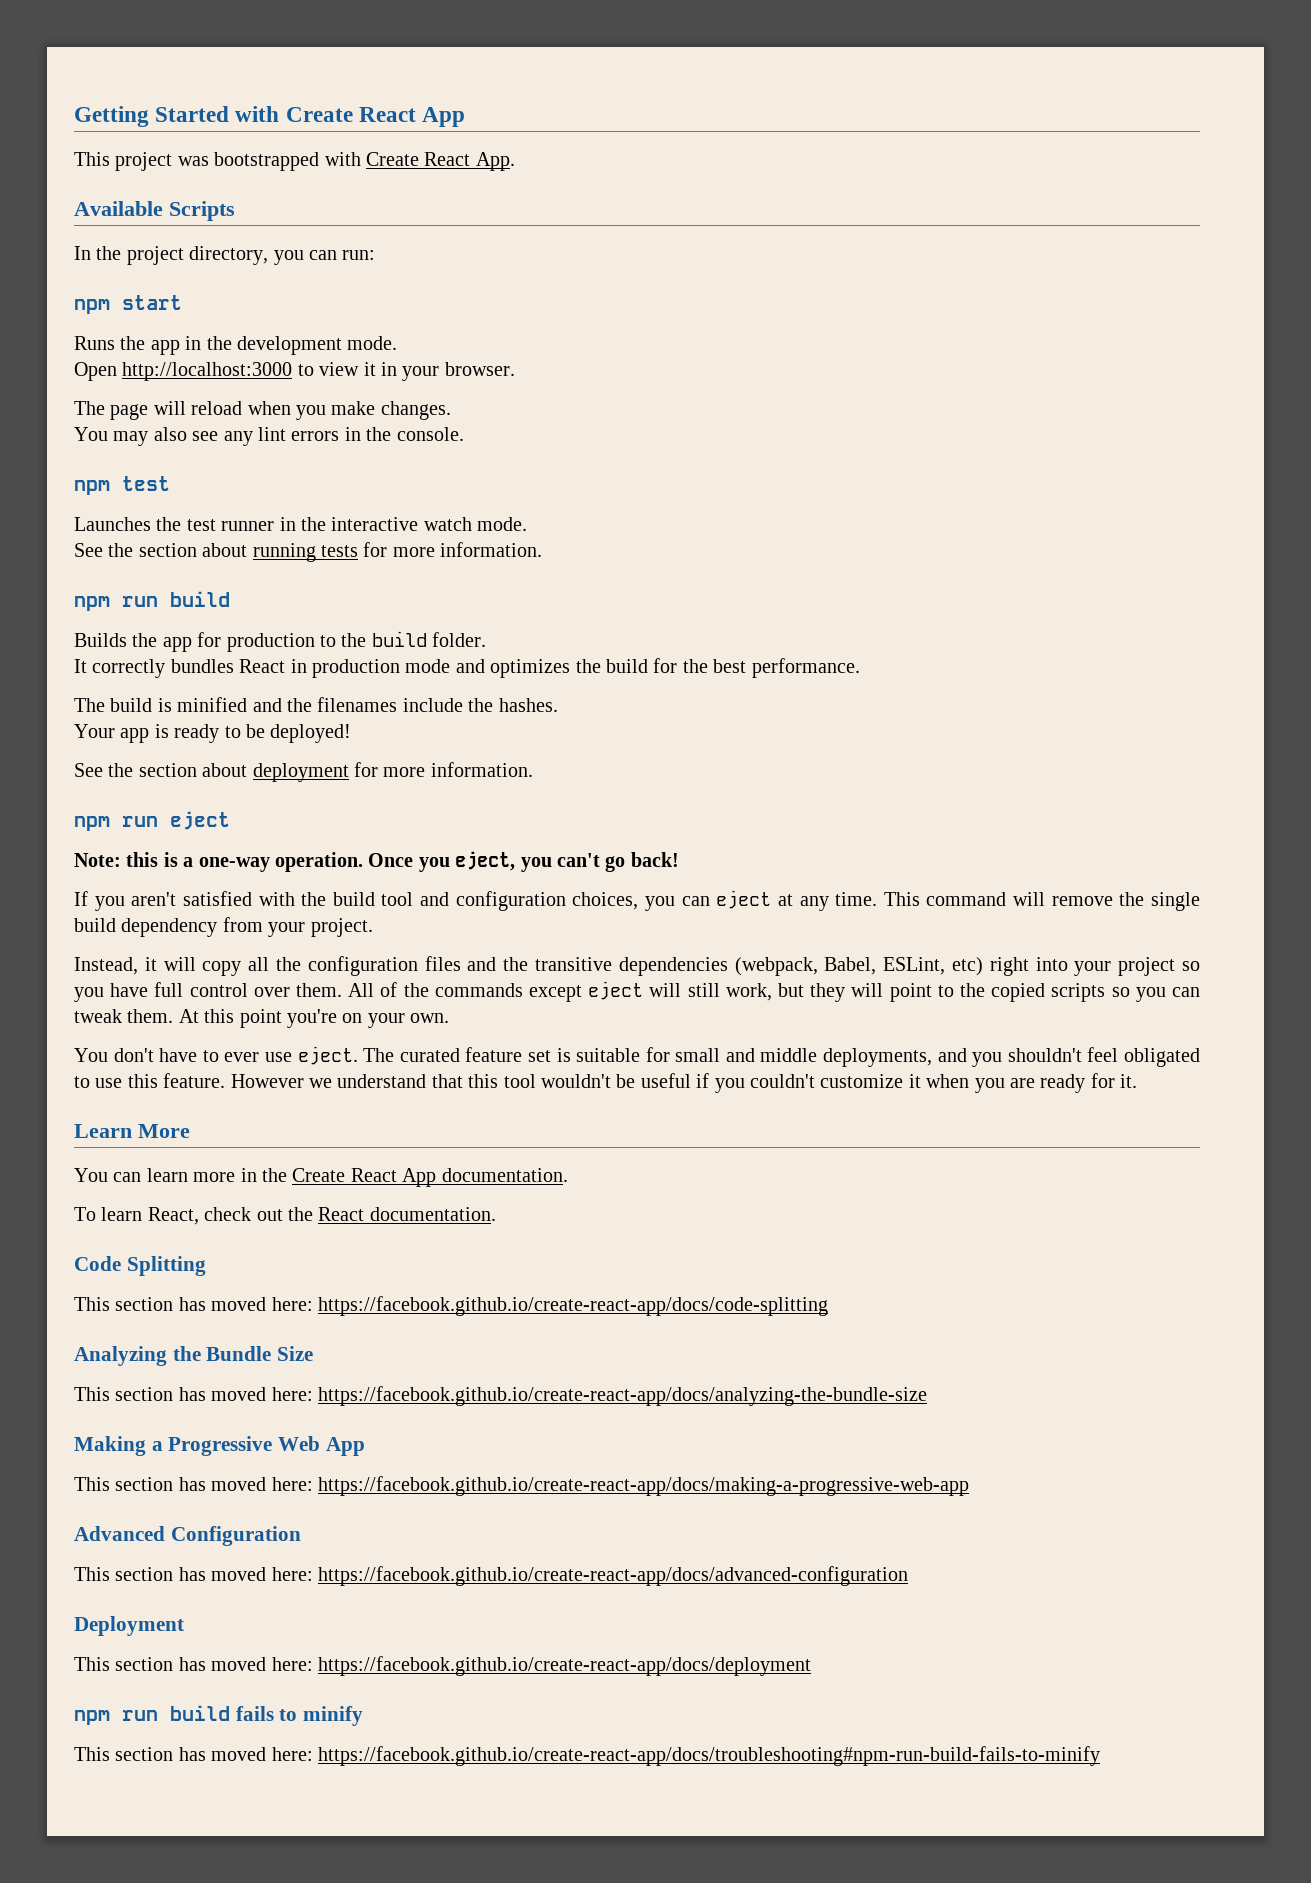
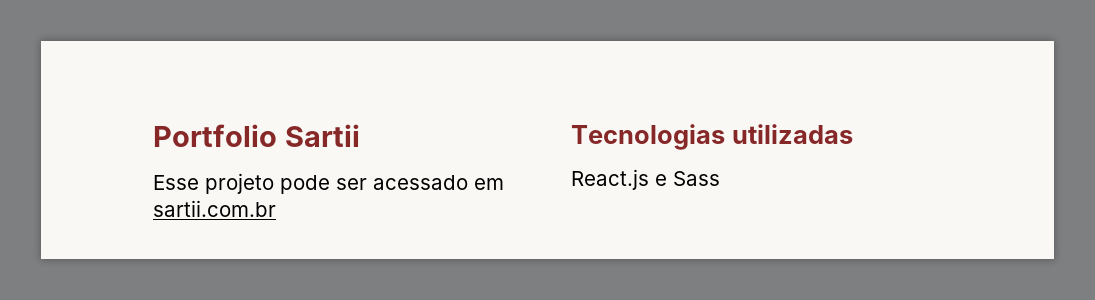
[74,106,466,127] [74,152,515,171] [74,201,235,221] [74,246,376,265] [74,295,182,314] [74,336,398,355] [74,362,515,381] [74,401,451,420] [74,427,464,446] [74,476,170,495] [74,517,528,531] [74,542,543,562] [74,591,230,611] [74,631,487,652] [74,658,860,678] [74,697,558,712] [74,724,352,743] [74,762,533,782] [74,811,230,831] [74,851,679,872] [74,890,1200,911] [74,917,373,937] [74,956,1200,976] [74,981,1201,1002] [74,1009,450,1028] [74,1046,1201,1067] [74,1073,1138,1093] [74,1124,190,1138] [74,1168,568,1187] [74,1207,496,1225] [74,1256,206,1276] [74,1296,828,1316] [74,1346,314,1366] [74,1386,927,1406] [74,1436,365,1456] [74,1476,969,1496] [74,1526,301,1546] [74,1566,908,1586] [74,1616,184,1636] [74,1656,811,1676] [74,1705,364,1726] [74,1746,1100,1766] Getting Started with Create React App // This project was bootstrapped with Create React App. // Available Scripts // In the project directory, you can run: // npm start // Runs the app in the development mode. // Open http://localhost:3000 to view it in your browser. // The page will reload when you make changes. // You may also see any lint errors in the console. // npm test // Launches the test runner in the interactive watch mode. // See the section about running tests for more information. // npm run build // Builds the app for production to the build folder. // It correctly bundles React in production mode and optimizes the build for the best performance. // The build is minified and the filenames include the hashes. // Your app is ready to be deployed! // See the section about deployment for more information. // npm run eject // Note: this is a one-way operation. Once you eject, you can't go back! // If you aren't satisfied with the build tool and configuration choices, you can eject at any time. This command will remove the single build dependency from your project. // Instead, it will copy all the configuration files and the transitive dependencies (webpack, Babel, ESLint, etc) right into your project so you have full control over them. All of the commands except eject will still work, but they will point to the copied scripts so you can tweak them. At this point you're on your own. // You don't have to ever use eject. The curated feature set is suitable for small and middle deployments, and you shouldn't feel obligated to use this feature. However we understand that this tool wouldn't be useful if you couldn't customize it when you are ready for it. // Learn More // You can learn more in the Create React App documentation. // To learn React, check out the React documentation. // Code Splitting // This section has moved here: https://facebook.github.io/create-react-app/docs/code-splitting // Analyzing the Bundle Size // This section has moved here: https://facebook.github.io/create-react-app/docs/analyzing-the-bundle-size // Making a Progressive Web App // This section has moved here: https://facebook.github.io/create-react-app/docs/making-a-progressive-web-app // Advanced Configuration // This section has moved here: https://facebook.github.io/create-react-app/docs/advanced-configuration // Deployment // This section has moved here: https://facebook.github.io/create-react-app/docs/deployment // npm run build fails to minify // This section has moved here: https://facebook.github.io/create-react-app/docs/troubleshooting#npm-run-build-fails-to-minify -> [153,124,360,147] [153,173,504,194] [153,200,276,217] [571,124,853,150] [571,169,720,190] Portfolio Sartii // Esse projeto pode ser acessado em sartii.com.br // Tecnologias utilizadas // React.js e Sass

